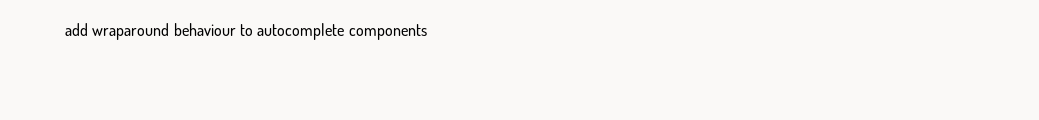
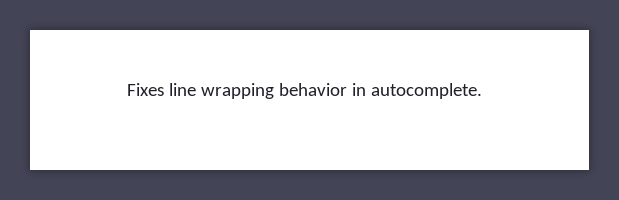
[65,23,427,40] add wraparound behaviour to autocomplete components -> [127,83,482,99] Fixes line wrapping behavior in autocomplete.

